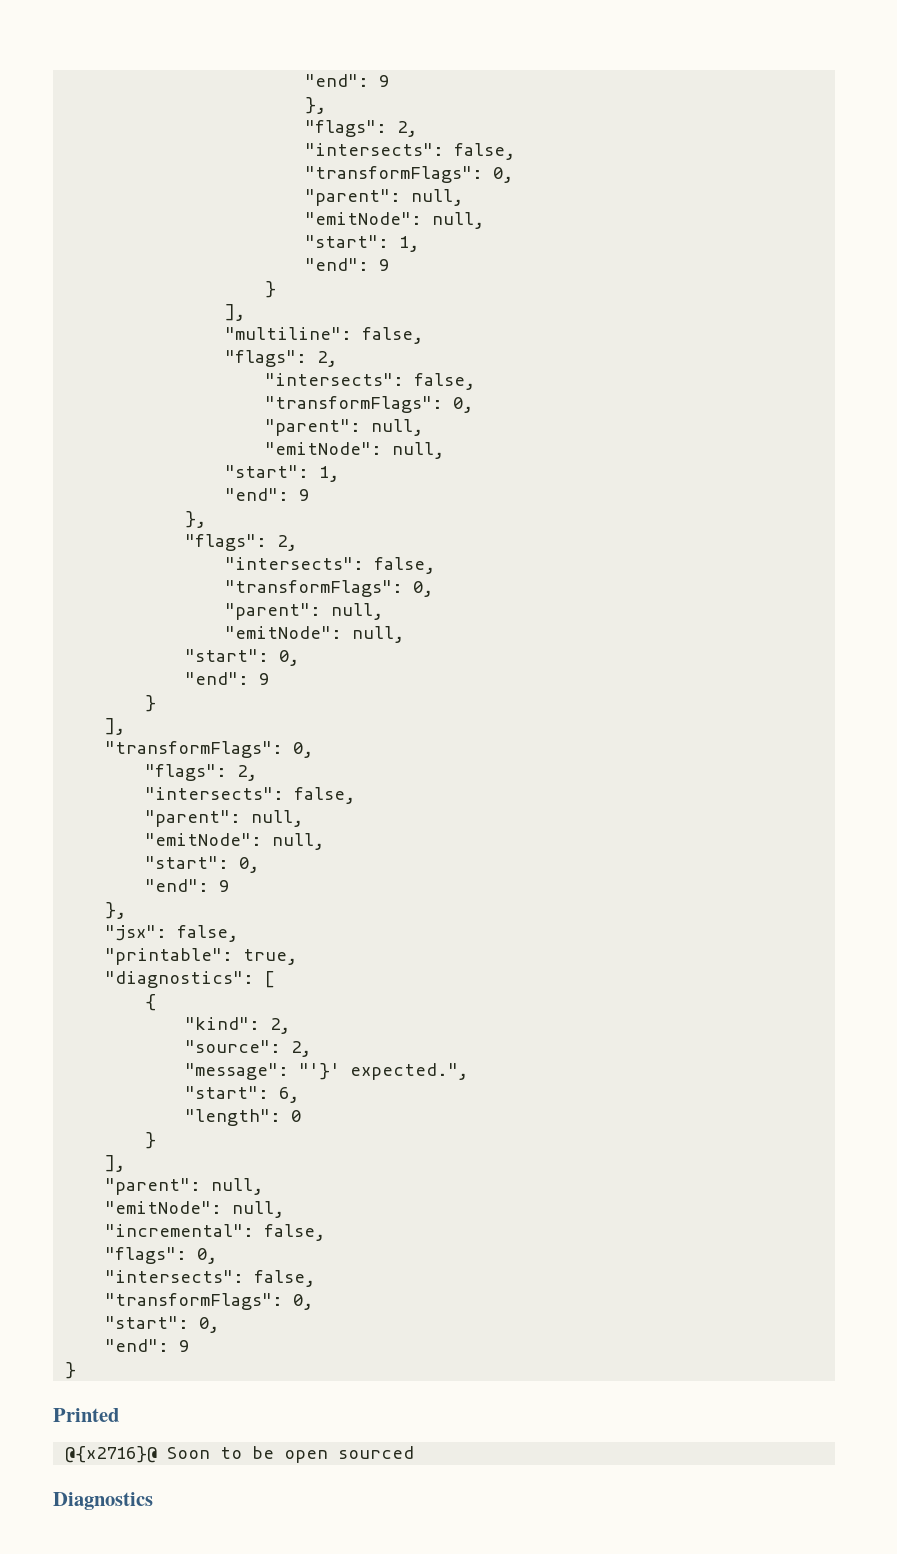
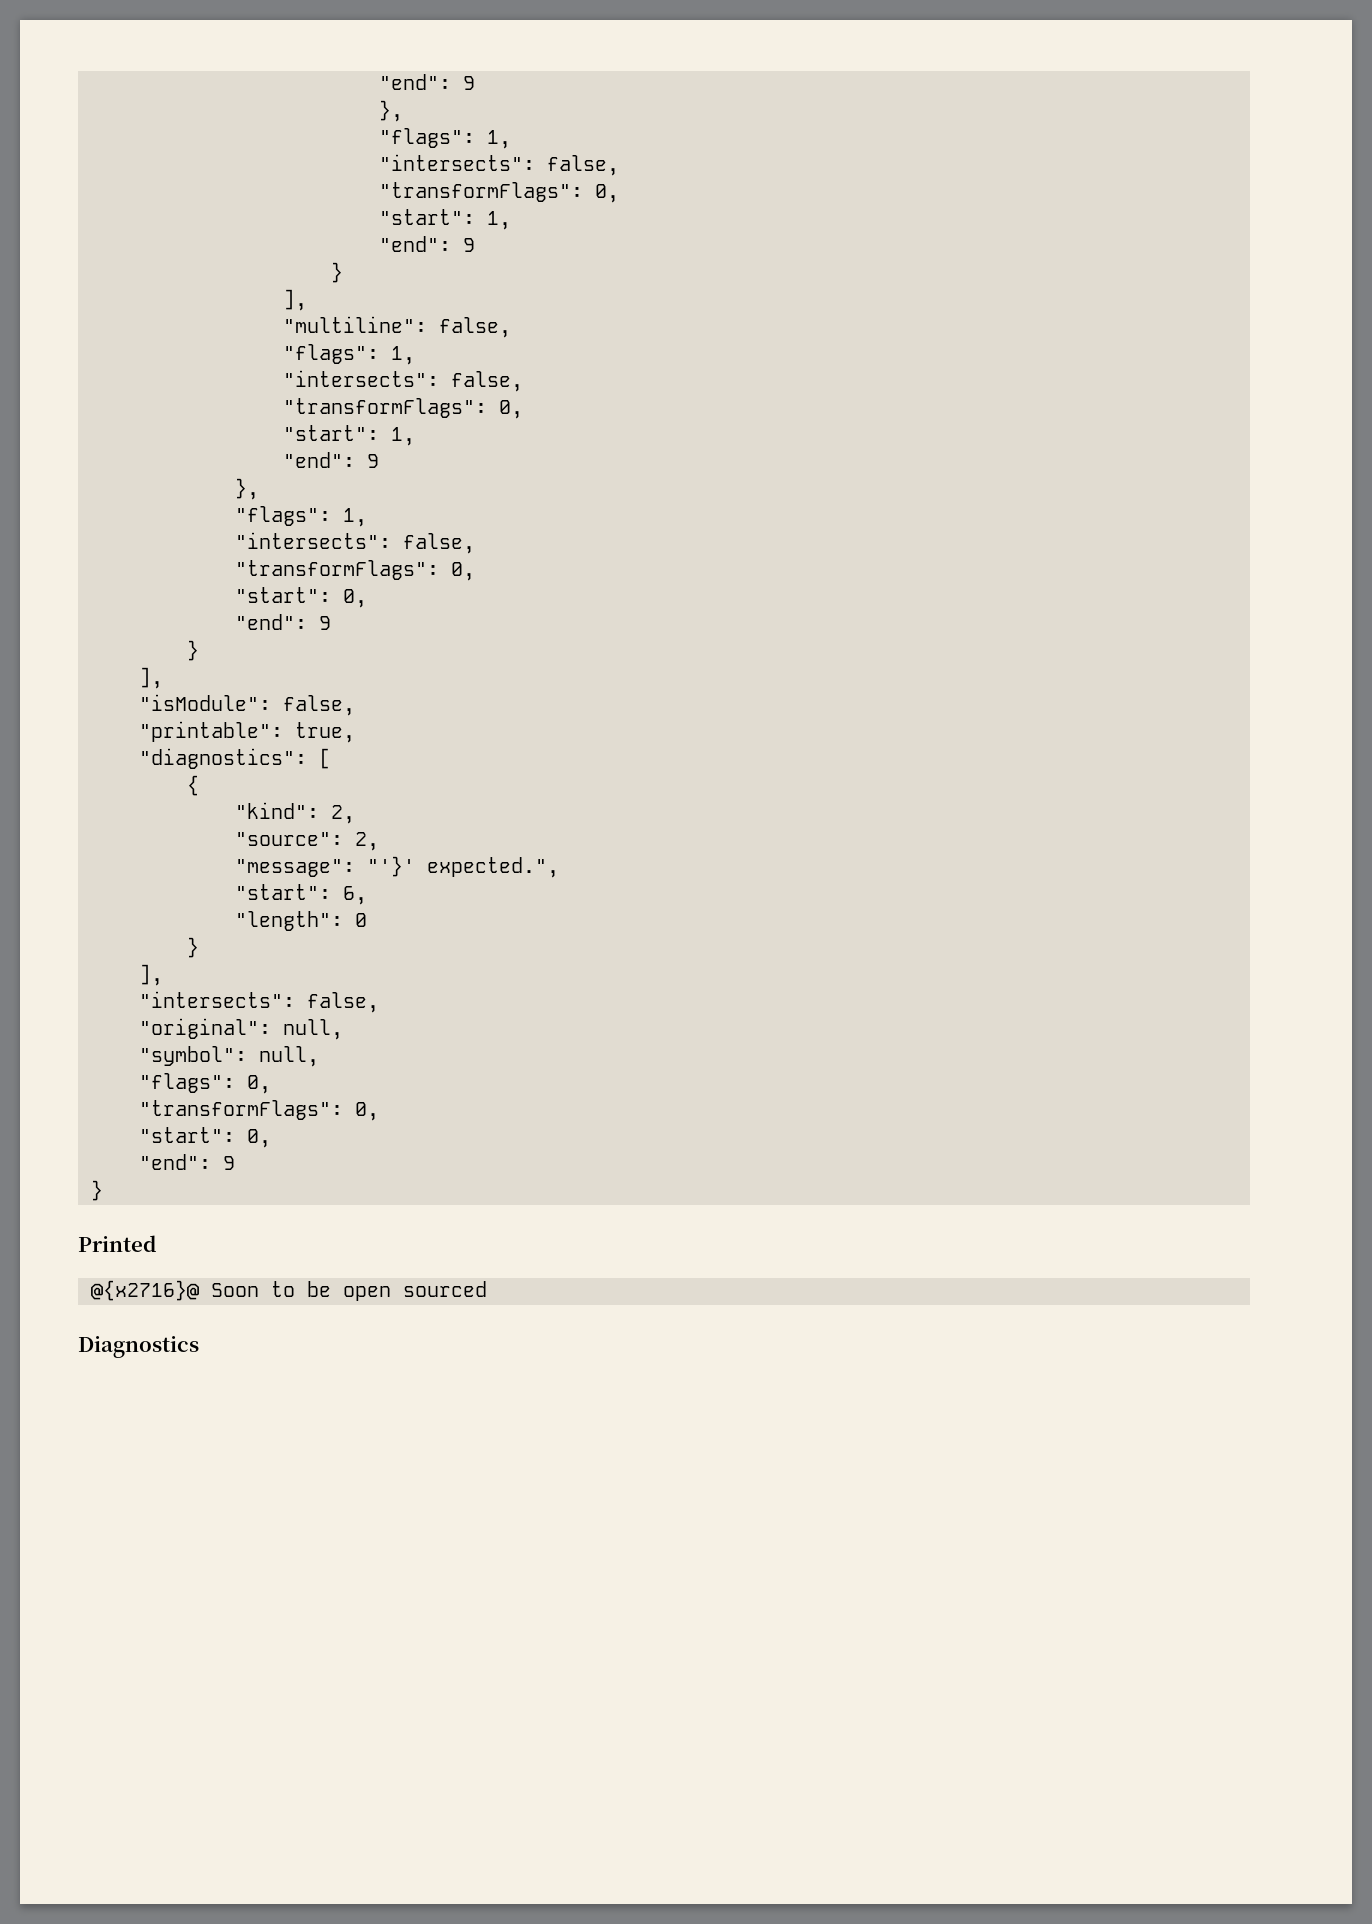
[304,74,389,87] [304,97,326,114] [304,120,417,137] [304,143,515,160] [304,166,513,183] [304,189,463,206] [304,212,484,229] "end": 9 // }, // "flags": 2, // "intersects": false, // "transformFlags": 0, // "parent": null, // "emitNode": null, -> [378,74,475,90] [378,100,403,122] [378,128,511,149] [378,154,619,176] [378,182,619,203] "end": 9 // }, // "flags": 1, // "intersects": false, // "transformFlags": 0,
[316,351,337,367] [264,373,475,390] [264,396,473,413] [264,419,423,436] [264,442,444,459] 2, // "intersects": false, // "transformFlags": 0, // "parent": null, // "emitNode": null, -> [390,346,415,365] [282,370,523,392] [282,398,523,419] 1, // "intersects": false, // "transformFlags": 0,
[276,535,297,551] [224,557,435,574] [224,580,433,597] [224,603,383,620] [224,626,404,643] 2, // "intersects": false, // "transformFlags": 0, // "parent": null, // "emitNode": null, -> [342,508,367,527] [234,532,475,554] [234,560,475,581] 1, // "intersects": false, // "transformFlags": 0,
[104,741,313,758] [144,764,257,781] [144,787,355,804] [144,810,303,827] [144,833,324,850] [144,856,259,873] [144,879,229,892] [104,902,126,919] [104,925,167,941] "transformFlags": 0, // "flags": 2, // "intersects": false, // "parent": null, // "emitNode": null, // "start": 0, // "end": 9 // }, // "jsx": -> [138,694,271,711] "isModule":
[104,1178,263,1195] [104,1201,284,1218] [104,1224,325,1241] "parent": null, // "emitNode": null, // "incremental": false, -> [138,991,379,1013] [138,1018,343,1040] [138,1046,319,1067] "intersects": false, // "original": null, // "symbol": null,
[104,1270,315,1287] // "intersects": false, -> (271, 1084) none

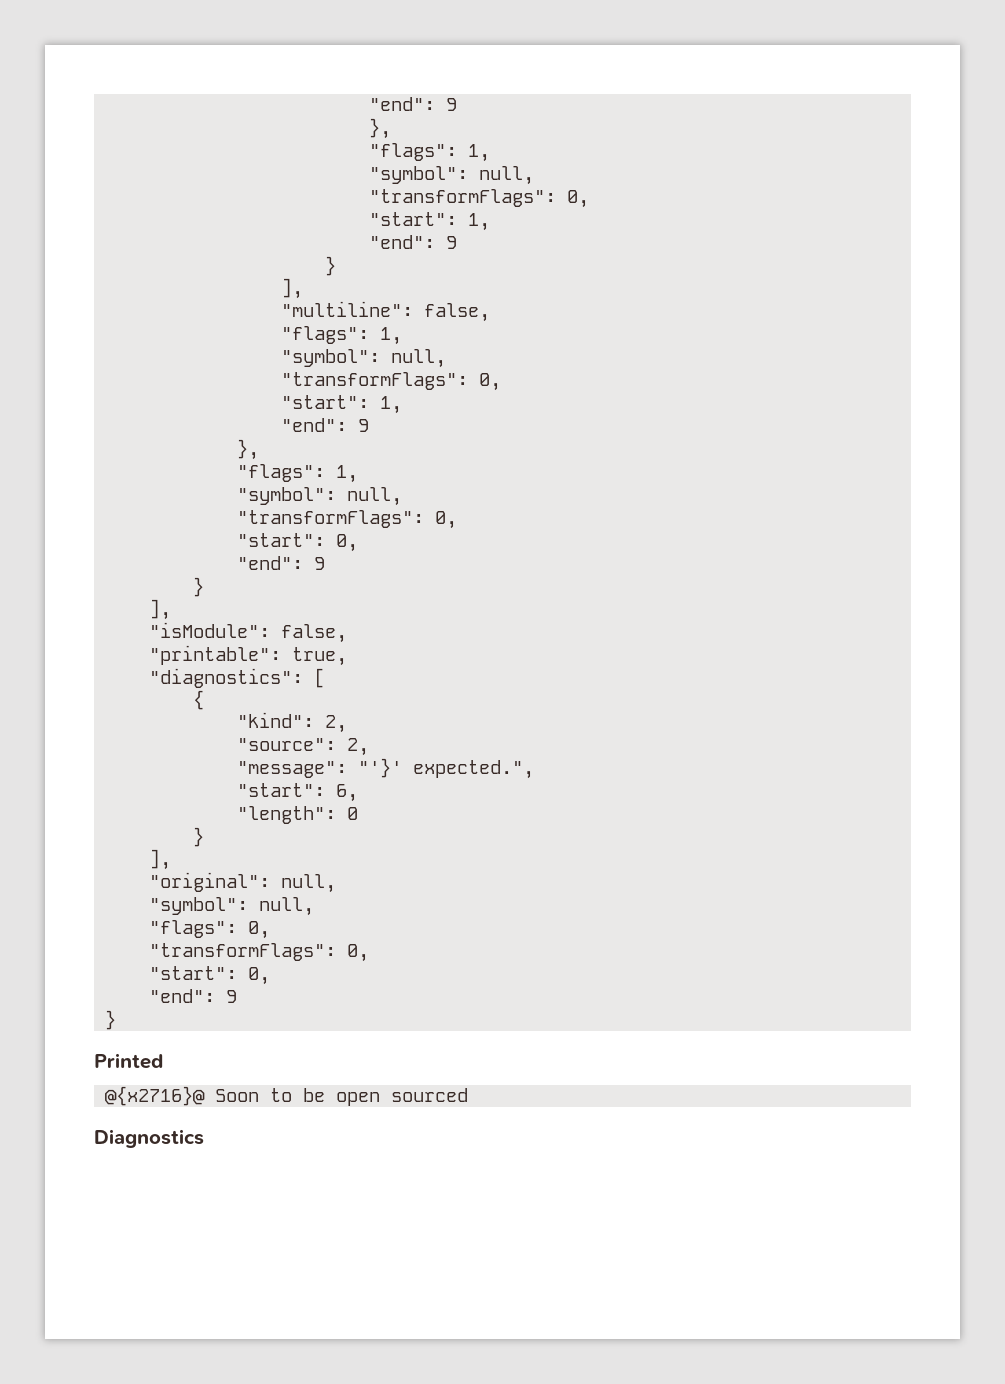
[378,74,475,90] [378,100,403,122] [378,128,511,149] [378,154,619,176] "end": 9 // }, // "flags": 1, // "intersects": false, -> [369,97,458,111] [369,118,392,139] [369,143,491,162] [369,166,535,185] "end": 9 // }, // "flags": 1, // "symbol": null,
[282,370,523,392] "intersects": false, -> [281,349,447,368] "symbol": null,
[234,532,475,554] "intersects": false, -> [237,487,403,506] "symbol": null,
[138,991,379,1013] // "intersects": false, -> (172, 859) none

